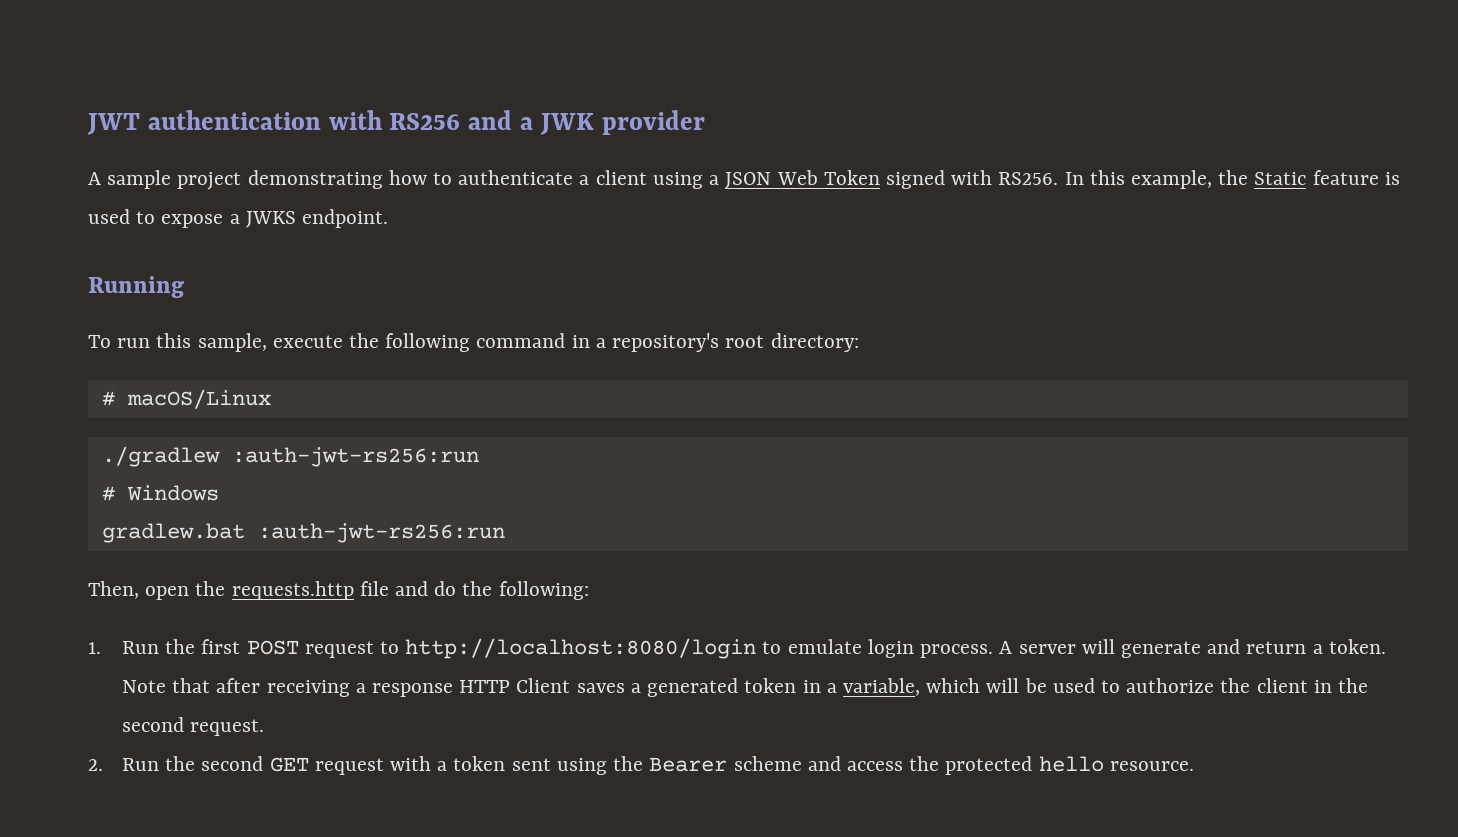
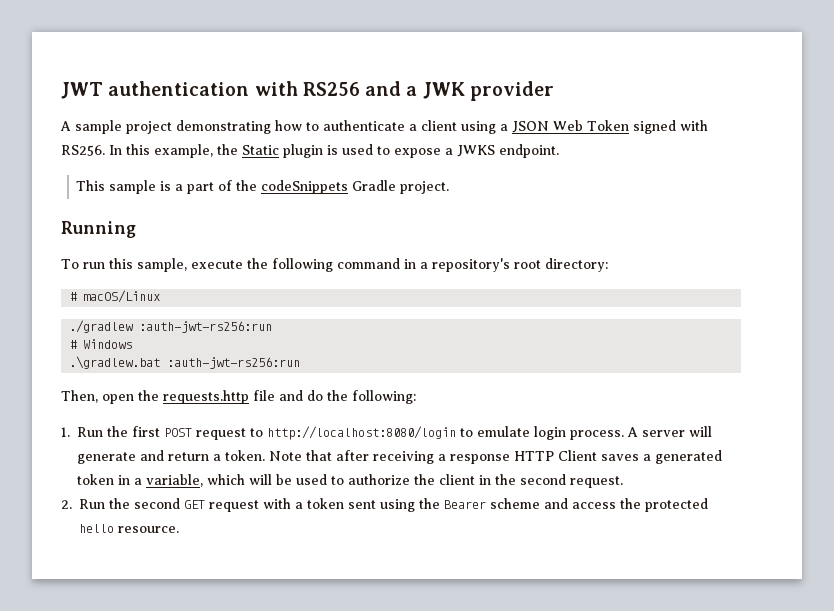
[1312,170,1379,185] feature -> [283,144,323,158] plugin
(389, 218) none -> [76,180,450,194] // This sample is a part of the codeSnippets Gradle project.
[101,523,245,543] gradlew.bat -> [69,356,161,369] .\gradlew.bat

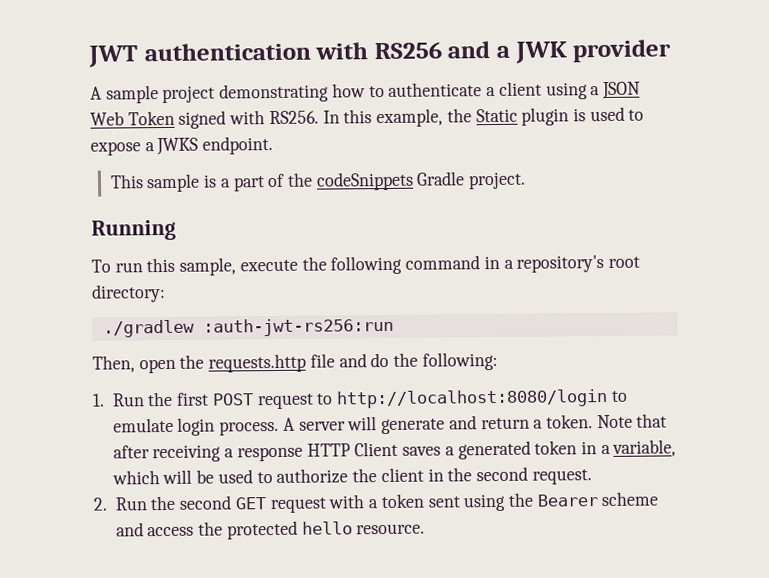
[69,290,161,303] // # macOS/Linux -> (166, 293) none
[69,339,133,349] [69,356,301,369] // # Windows // .\gradlew.bat :auth-jwt-rs256:run -> (394, 327) none

